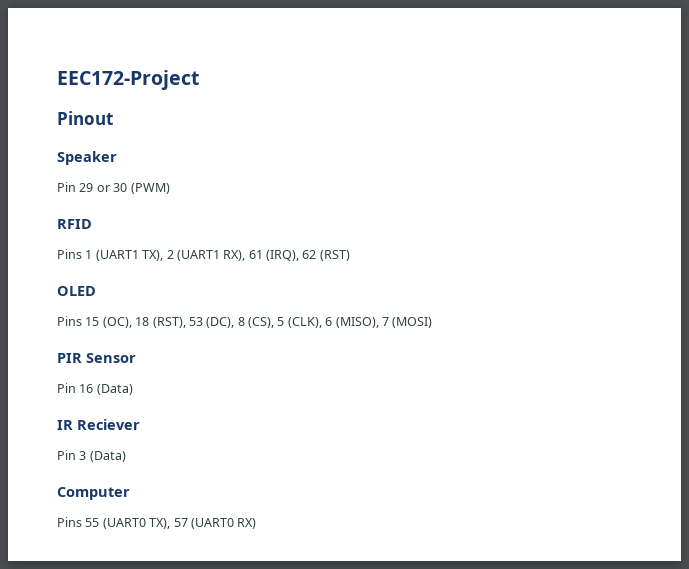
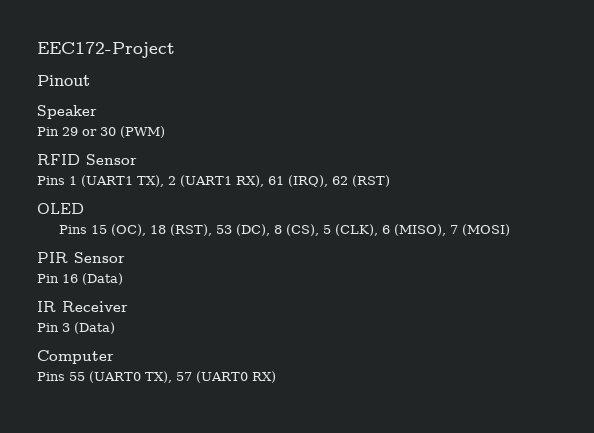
(92, 224) none -> [86,154,137,165] Sensor
[77,419,140,430] Reciever -> [62,301,128,312] Receiver

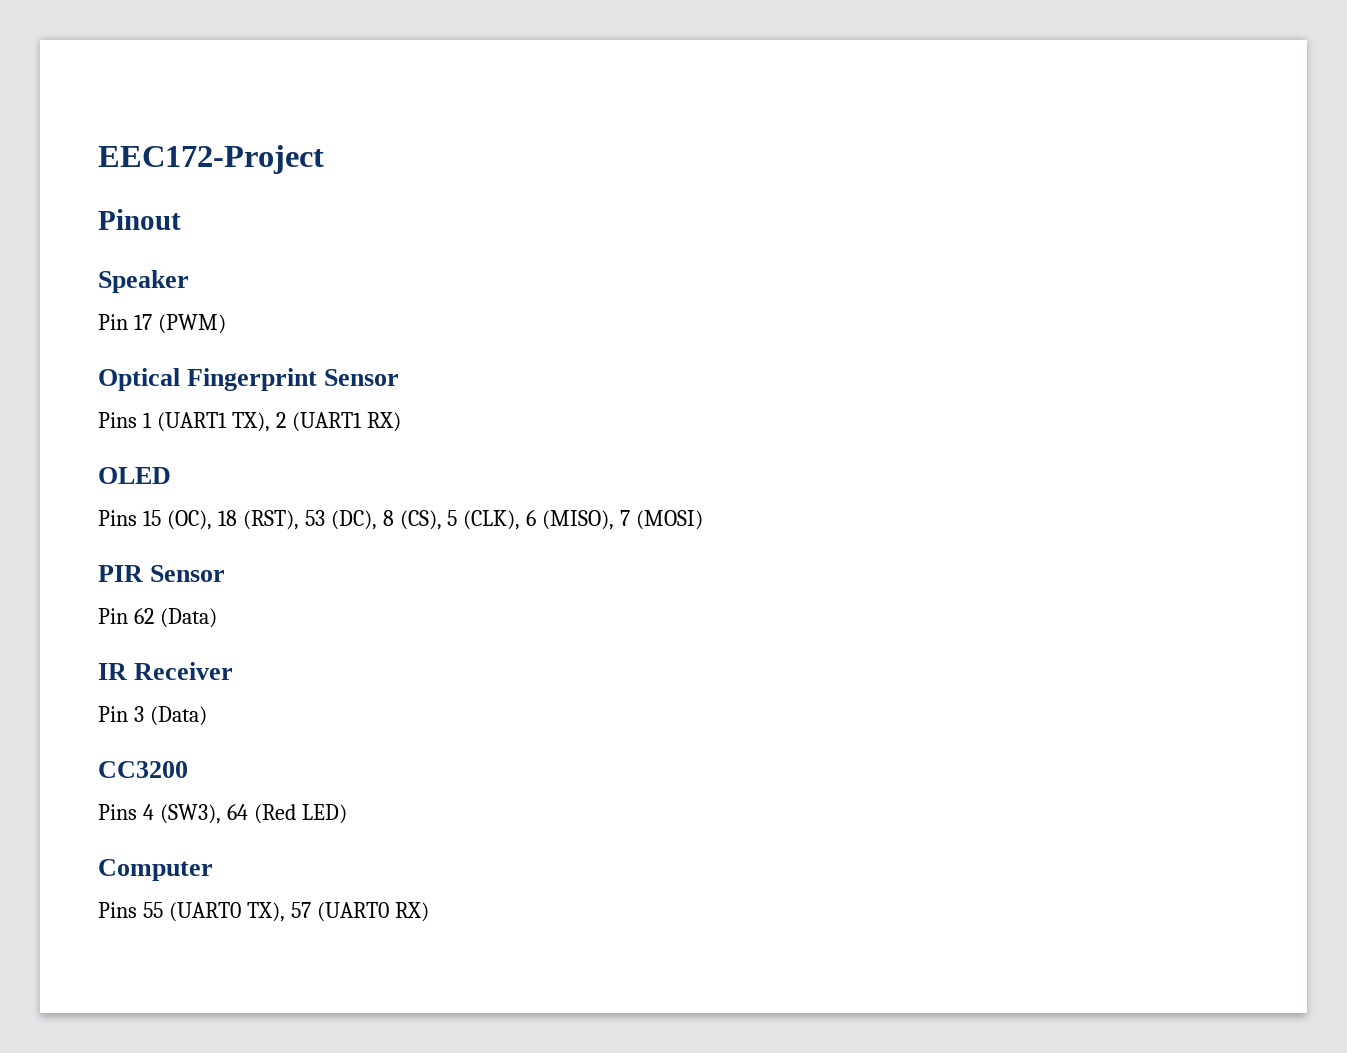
[62,127,116,136] 29 or 30 -> [133,314,152,330] 17
[37,154,80,165] RFID -> [98,368,318,391] Optical Fingerprint
[236,175,390,187] RX), 61 (IRQ), 62 (RST) -> [366,412,401,432] RX)
[62,274,78,283] 16 -> [133,608,154,624] 62
(115, 328) none -> [98,761,188,778] [98,804,347,824] // CC3200 // Pins 4 (SW3), 64 (Red LED)

